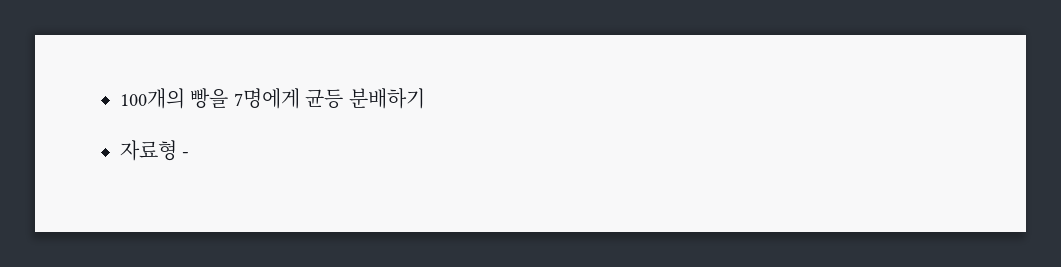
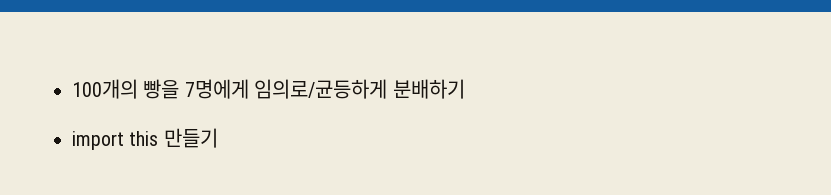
[305,89,344,109] 균등 -> [254,79,388,99] 임의로/균등하게
[120,140,190,161] 자료형 - -> [72,128,218,150] import this 만들기

